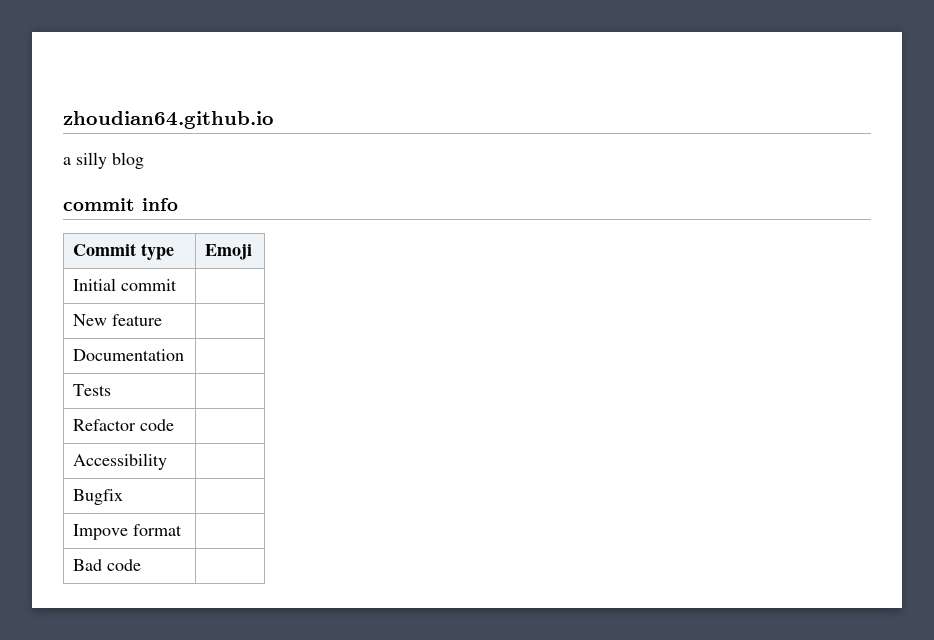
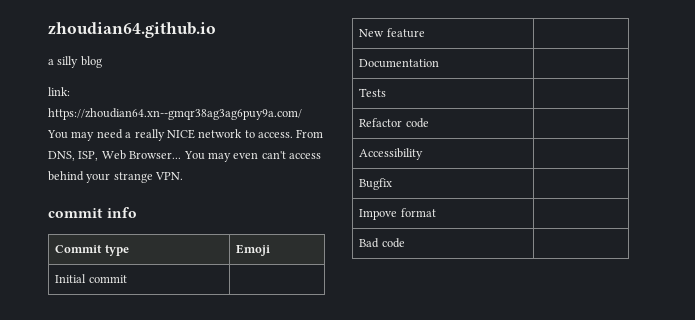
(144, 160) none -> [48,87,70,96] [48,108,302,120] [47,129,324,141] [48,150,321,162] [48,171,184,183] // link: https://zhoudian64.xn--gmqr38ag3ag6puy9a.com/ You may need a really NICE network to access. From DNS, ISP, Web Browser... You may even can't access behind your strange VPN.

